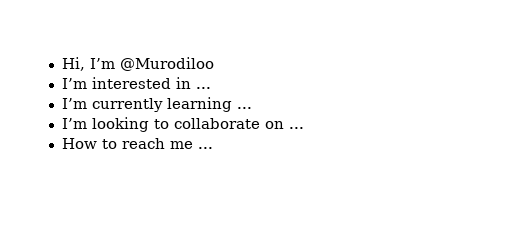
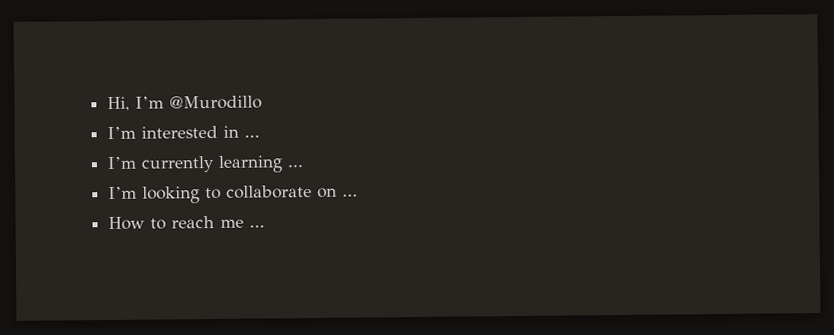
[119,57,214,71] @Murodiloo -> [169,95,263,110] @Murodillo

